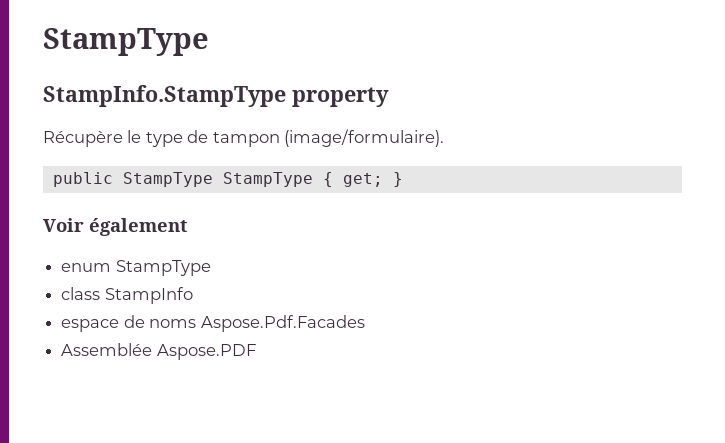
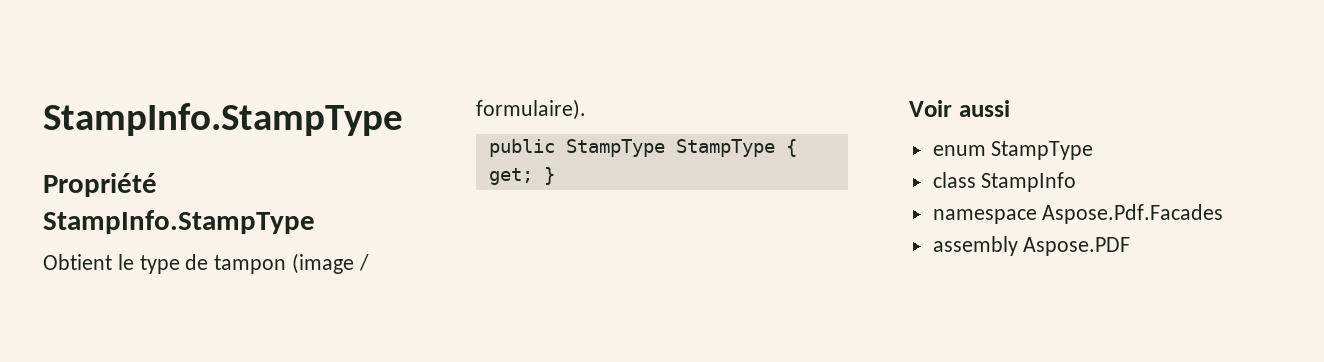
[43,28,209,56] [43,85,389,107] [43,130,123,147] StampType // StampInfo.StampType property // Récupère -> [43,103,403,136] [43,173,157,197] [43,210,315,234] [43,254,112,270] StampInfo.StampType // Propriété StampInfo.StampType // Obtient
[284,129,445,147] (image/formulaire). -> [292,253,369,274] [476,99,586,120] (image / formulaire).
[89,218,188,236] également -> [958,100,1010,117] aussi
[61,315,197,332] espace de noms -> [932,209,1037,224] namespace
[61,343,153,356] Assemblée -> [932,236,1018,256] assembly

